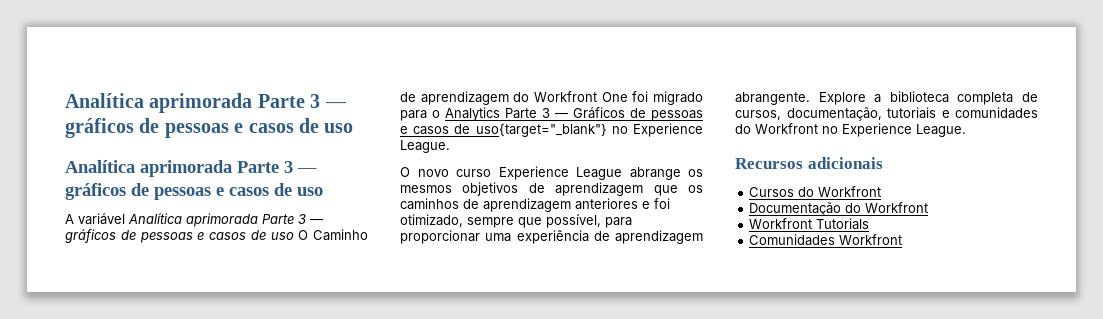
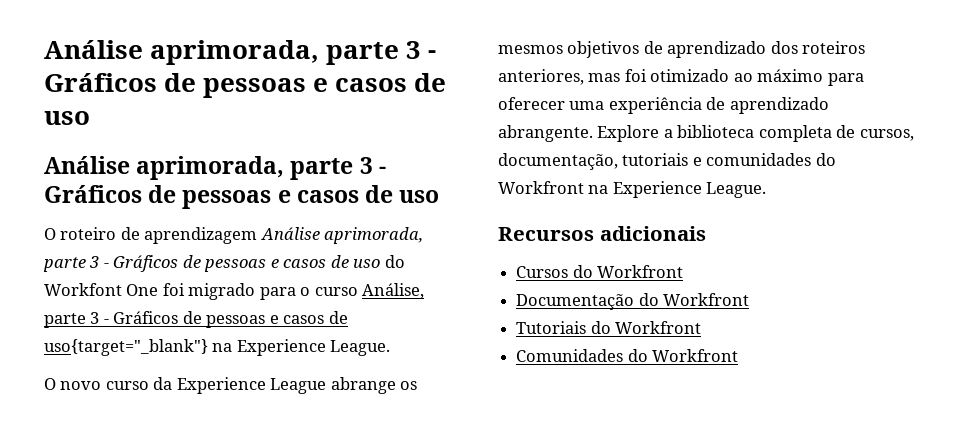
[65,93,347,113] [65,118,354,138] [65,160,317,177] [65,183,323,200] [65,213,324,227] [65,229,368,243] [400,91,597,105] Analítica aprimorada Parte 3 — gráficos de pessoas e casos de uso // Analítica aprimorada Parte 3 — gráficos de pessoas e casos de uso // A variável Analítica aprimorada Parte 3 — gráficos de pessoas e casos de uso O Caminho de aprendizagem do Workfront -> [44,40,437,65] [44,73,447,98] [44,111,90,125] [44,156,386,180] [44,185,440,209] [44,227,424,244] [43,255,405,272] [44,283,122,296] Análise aprimorada, parte 3 - Gráficos de pessoas e casos de uso // Análise aprimorada, parte 3 - Gráficos de pessoas e casos de uso // O roteiro de aprendizagem Análise aprimorada, parte 3 - Gráficos de pessoas e casos de uso do Workfont
[445,107,568,121] Analytics Parte 3 — -> [314,283,425,299] [44,312,109,328] curso Análise, parte 3 -
[611,126,628,134] no -> [212,343,233,352] na
(491, 173) none -> [153,377,173,390] da
[555,182,703,196] [400,198,670,212] [400,214,632,228] [400,230,480,244] aprendizagem que os caminhos de aprendizagem anteriores e foi otimizado, sempre que possível, para proporcionar -> [667,41,866,58] [498,69,864,86] [498,97,565,110] aprendizado dos roteiros anteriores, mas foi otimizado ao máximo para oferecer
[615,230,703,244] aprendizagem -> [729,97,829,114] aprendizado
[822,126,838,134] no -> [588,185,609,194] na
[749,218,870,230] Workfront Tutorials -> [516,321,702,334] Tutoriais do Workfront
(836, 240) none -> [627,349,648,362] do

